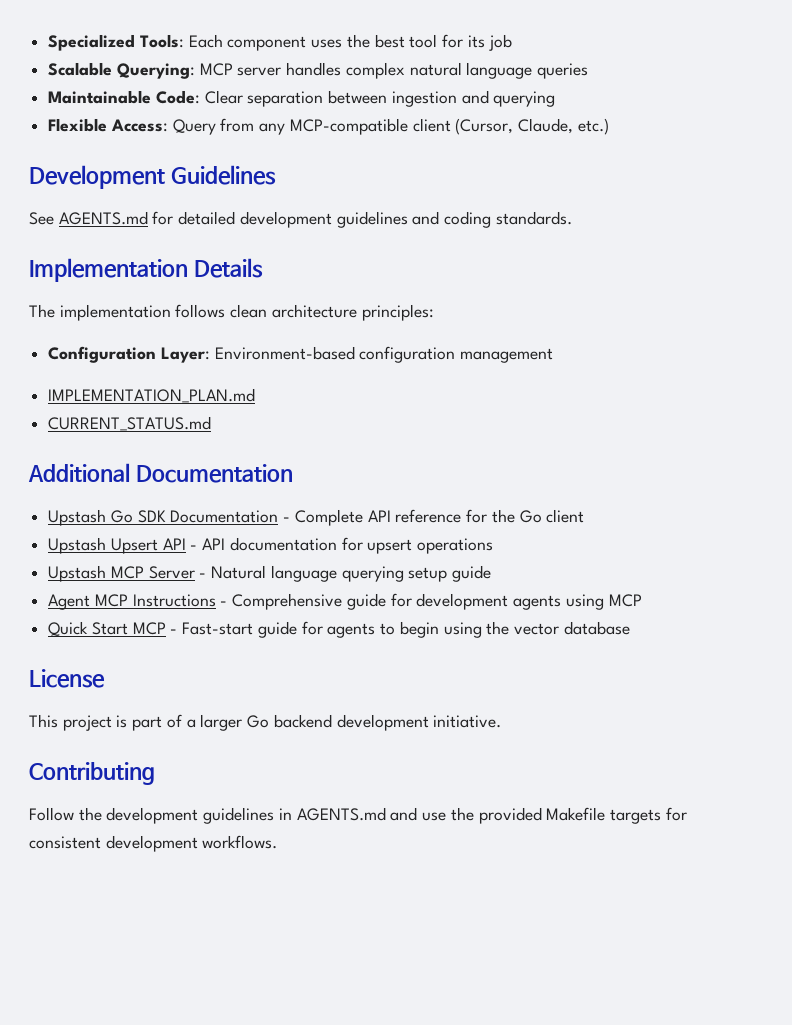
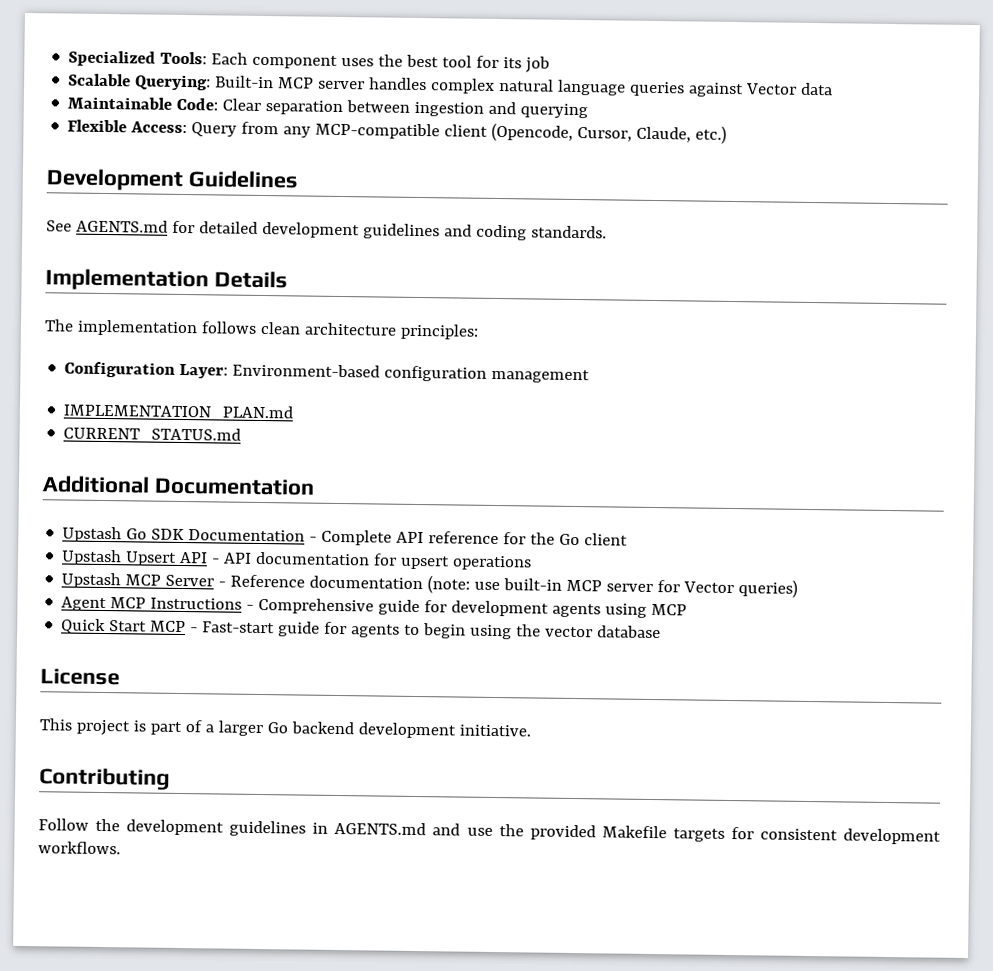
(195, 71) none -> [215,75,275,89] Built-in
(589, 71) none -> [688,82,834,98] against Vector data
[455,118,514,135] (Cursor, -> [491,122,633,142] (Opencode, Cursor,
[211,565,492,582] Natural language querying setup guide -> [230,574,799,598] Reference documentation (note: use built-in MCP server for Vector queries)

